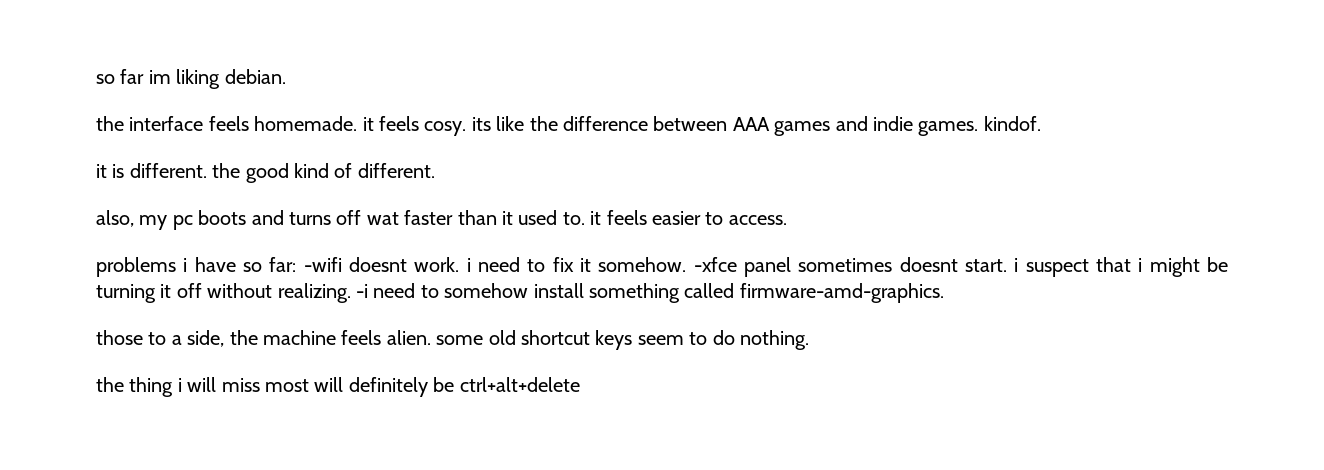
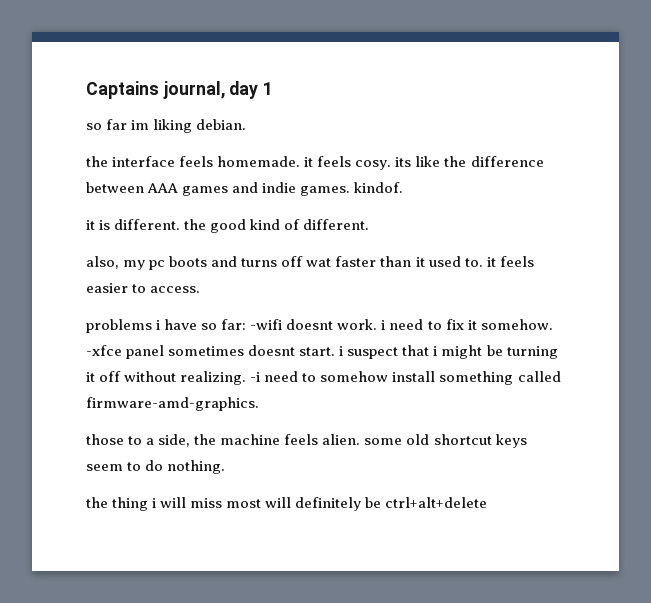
(96, 79) none -> [86,81,274,99] Captains journal, day 1 //

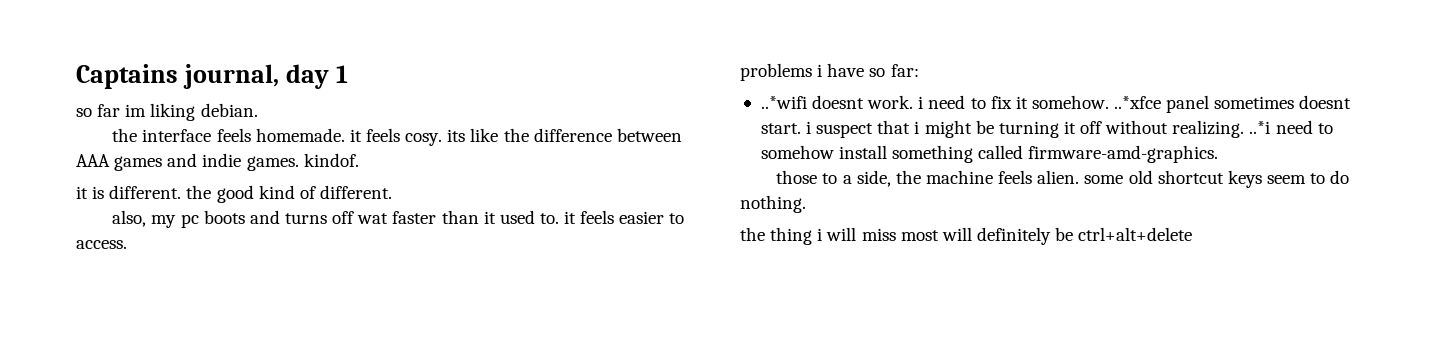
[250,319,283,330] -wifi -> [760,96,807,109] // ..*wifi
[86,345,122,356] -xfce -> [1114,96,1162,109] ..*xfce
[250,372,261,382] -i -> [1249,121,1271,134] ..*i

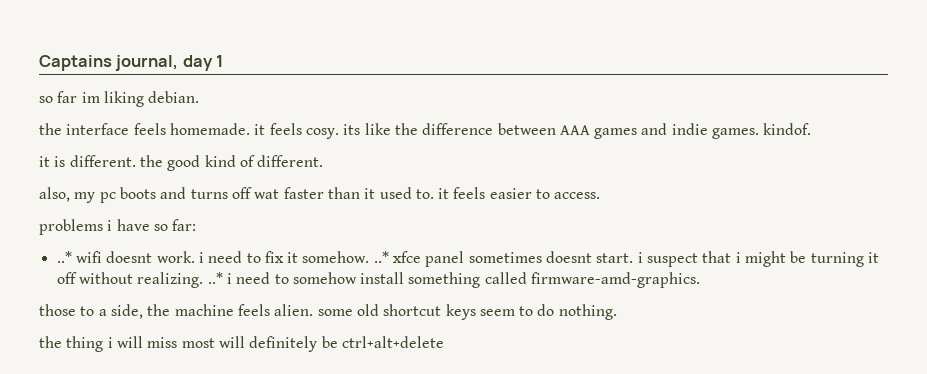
[760,96,807,109] ..*wifi -> [56,251,102,263] ..* wifi
[1114,96,1162,109] ..*xfce -> [373,251,422,263] ..* xfce
[1249,121,1271,134] ..*i -> [207,272,232,284] ..* i

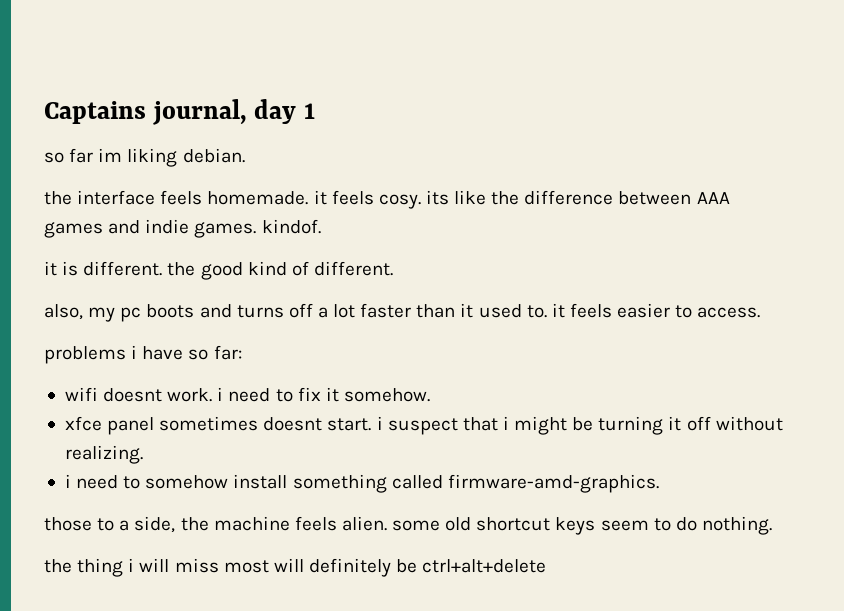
[254,189,280,199] wat -> [317,304,356,318] a lot
[56,251,72,263] ..* -> (242, 352) none
[373,251,389,263] ..* -> (430, 395) //
[207,272,223,284] ..* -> (143, 454) //

